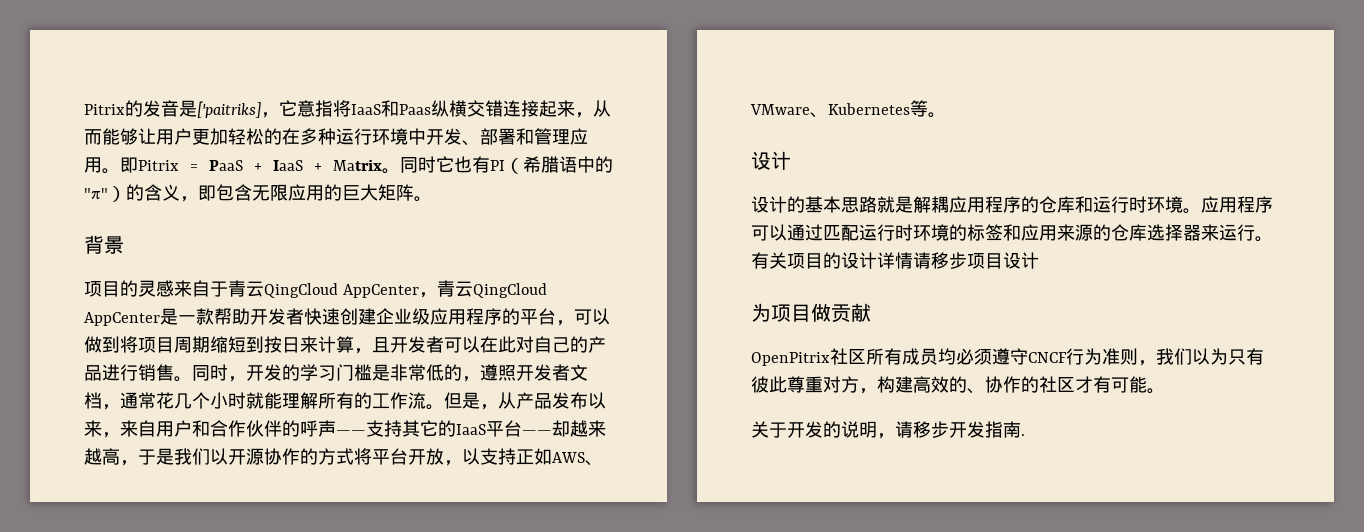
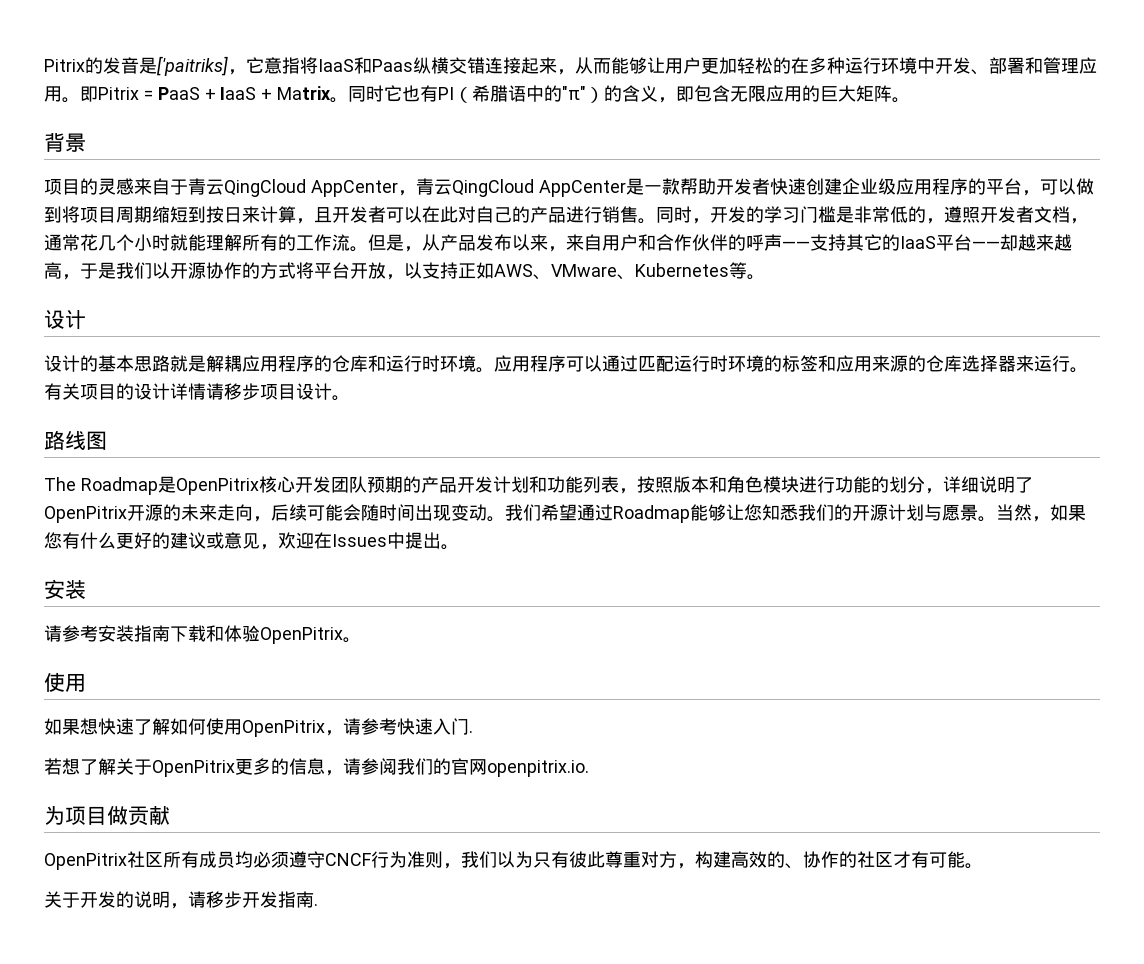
(1039, 260) none -> [332,395,350,401] [44,430,107,450] [44,476,1033,495] [44,504,1086,523] [44,532,459,550] [44,579,86,599] [44,625,361,644] [44,672,86,692] [44,718,473,737] [44,758,589,777] 。 // 路线图 // The Roadmap是OpenPitrix核心开发团队预期的产品开发计划和功能列表，按照版本和角色模块进行功能的划分，详细说明了OpenPitrix开源的未来走向，后续可能会随时间出现变动。我们希望通过Roadmap能够让您知悉我们的开源计划与愿景。当然，如果您有什么更好的建议或意见，欢迎在Issues中提出。 // 安装 // 请参考安装指南下载和体验OpenPitrix。 // 使用 // 如果想快速了解如何使用OpenPitrix，请参考快速入门. // 若想了解关于OpenPitrix更多的信息，请参阅我们的官网openpitrix.io.

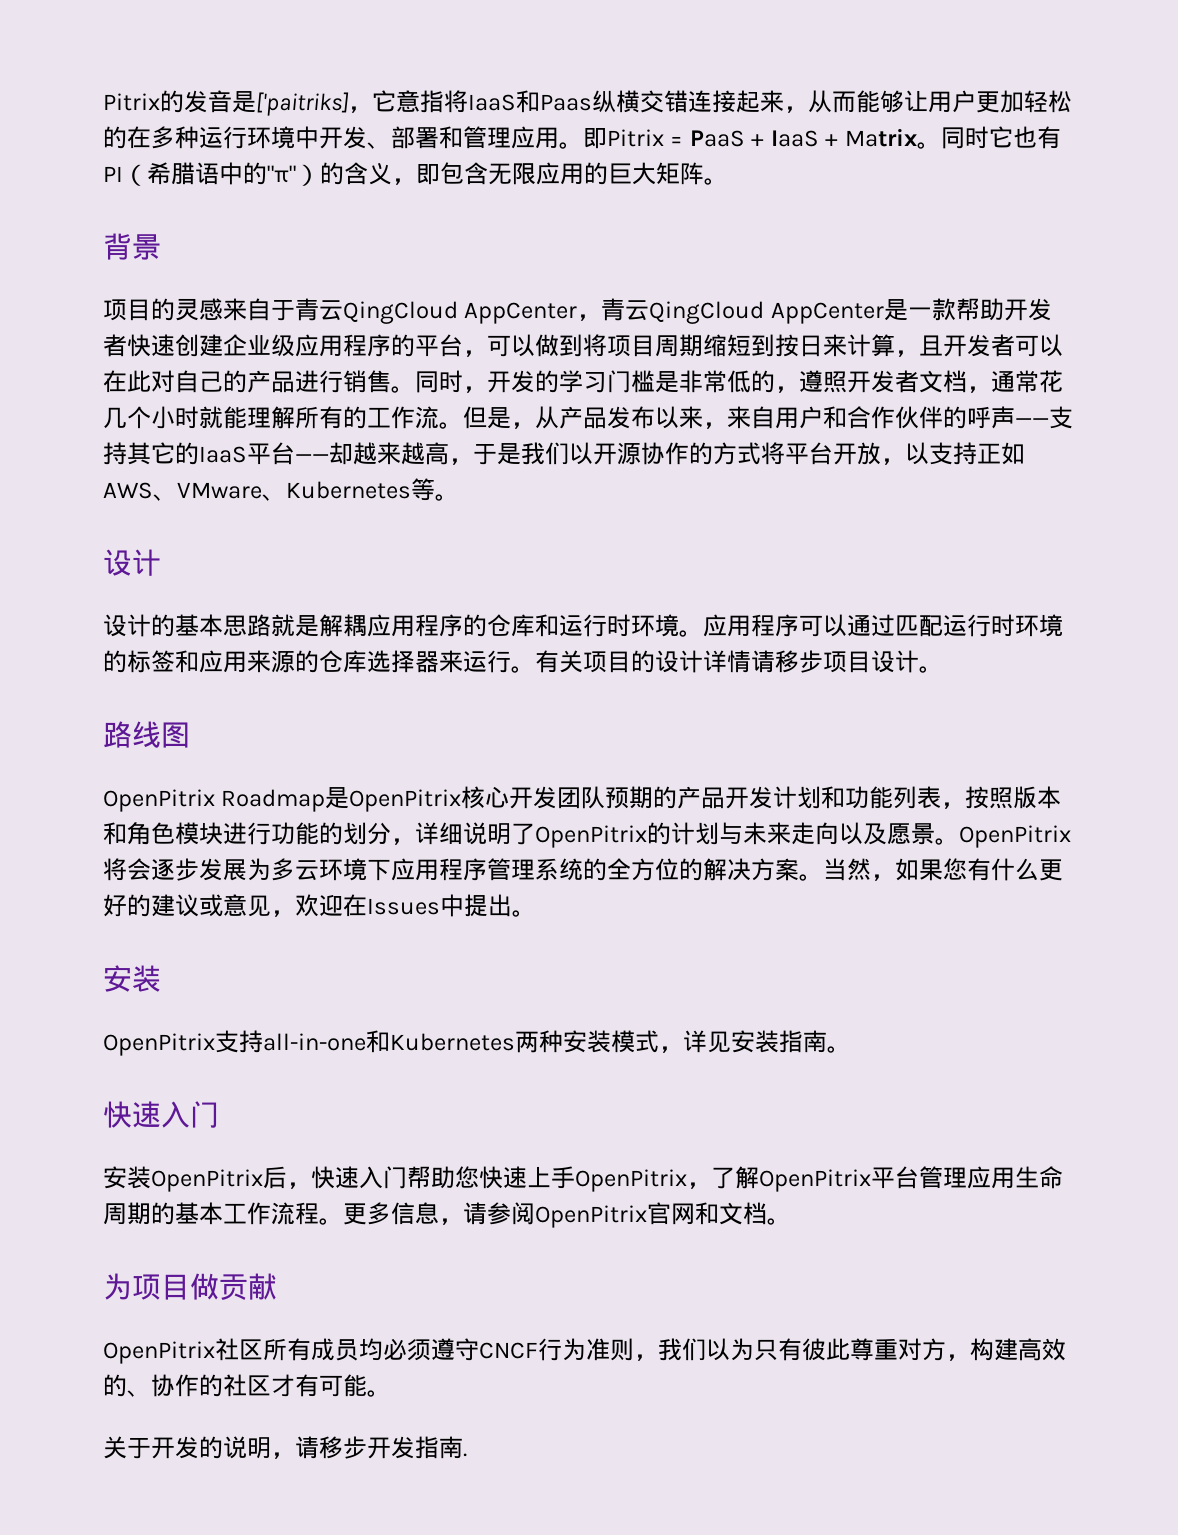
[44,477,76,491] The -> [103,789,215,812] OpenPitrix
[127,504,978,523] 开源的未来走向，后续可能会随时间出现变动。我们希望通过Roadmap能够让您知悉我们的开源计划与愿景 -> [647,822,1071,848] [103,858,799,881] 的计划与未来走向以及愿景。OpenPitrix将会逐步发展为多云环境下应用程序管理系统的全方位的解决方案
[44,625,361,644] [44,672,86,692] [44,718,473,737] [44,758,589,777] 请参考安装指南下载和体验OpenPitrix。 // 使用 // 如果想快速了解如何使用OpenPitrix，请参考快速入门. // 若想了解关于OpenPitrix更多的信息，请参阅我们的官网openpitrix.io. -> [103,1030,851,1056] [103,1101,219,1128] [103,1166,1063,1192] [103,1202,791,1228] OpenPitrix支持all-in-one和Kubernetes两种安装模式，详见安装指南。 // 快速入门 // 安装OpenPitrix后，快速入门帮助您快速上手OpenPitrix，了解OpenPitrix平台管理应用生命周期的基本工作流程。更多信息，请参阅OpenPitrix官网和文档。

